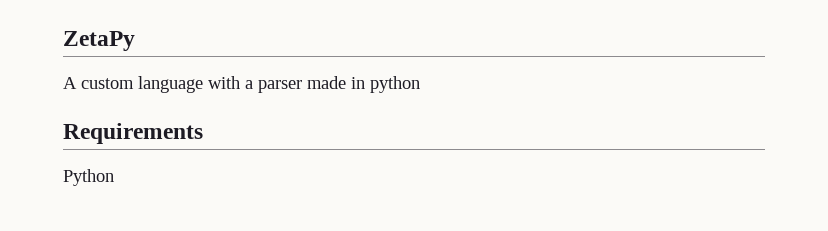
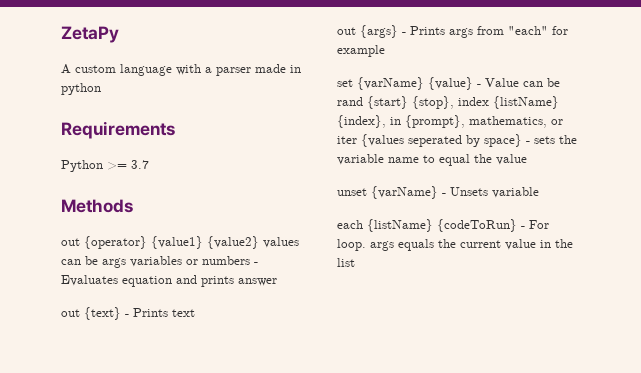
(114, 177) none -> [107,160,149,170] [61,199,133,213] [61,236,299,249] [61,256,258,268] [61,275,277,287] [61,307,195,320] [337,25,568,38] [337,45,385,57] [337,77,560,90] [337,96,559,109] [337,115,563,128] [337,134,577,147] [337,154,527,166] [337,186,539,199] [337,219,549,232] [337,239,573,251] [337,258,355,267] >= 3.7 // Methods // out {operator} {value1} {value2} values can be args variables or numbers - Evaluates equation and prints answer // out {text} - Prints text // out {args} - Prints args from "each" for example // set {varName} {value} - Value can be rand {start} {stop}, index {listName} {index}, in {prompt}, mathematics, or iter {values seperated by space} - sets the variable name to equal the value // unset {varName} - Unsets variable // each {listName} {codeToRun} - For loop. args equals the current value in the list

